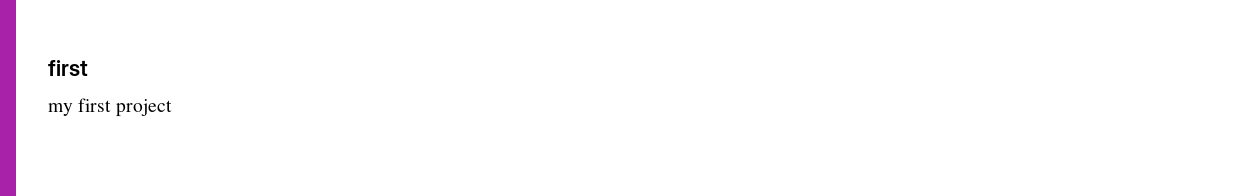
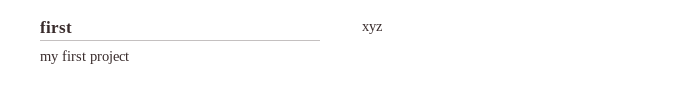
(172, 108) none -> [362,24,383,34] // xyz

